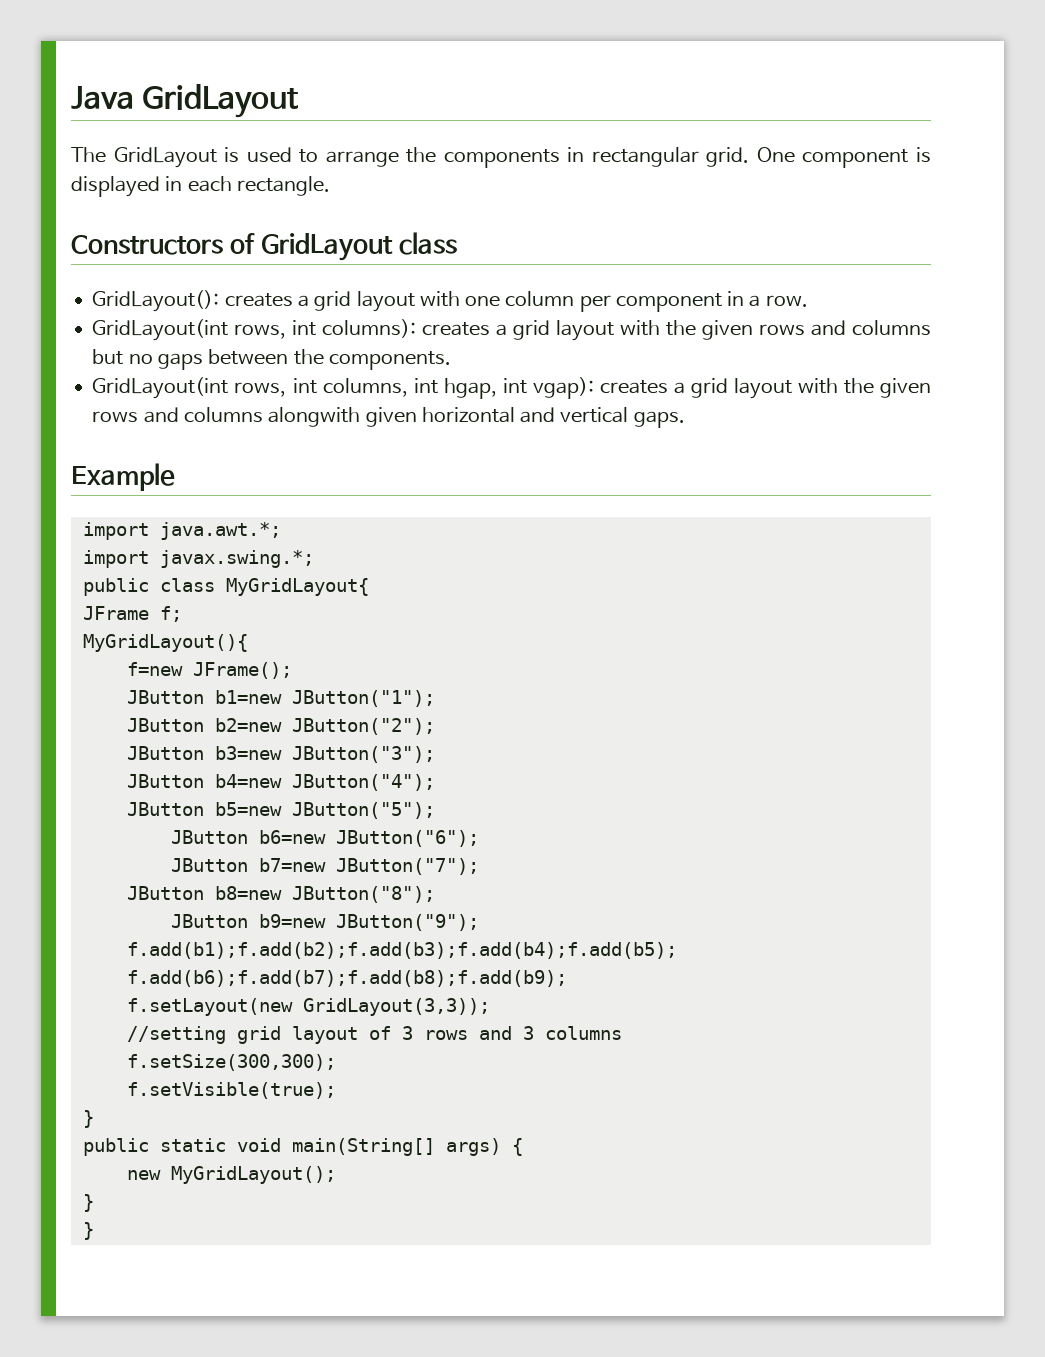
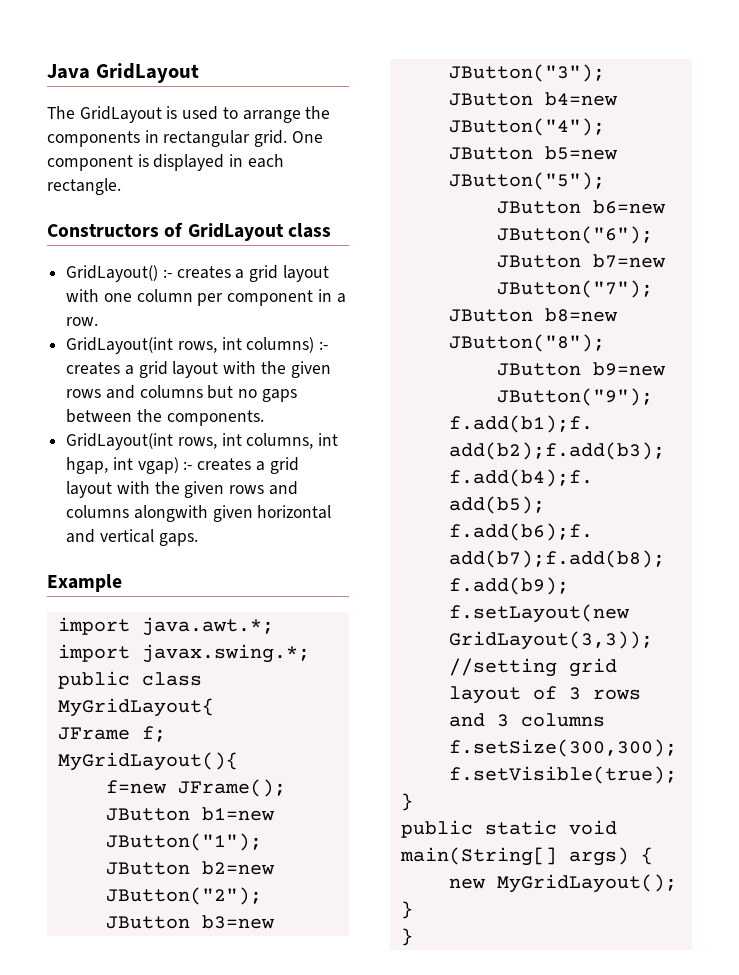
[92,290,220,312] GridLayout(): -> [66,265,172,282] GridLayout() :-
[322,319,417,338] columns): -> [246,337,329,353] columns) :-
[532,377,594,399] vgap): -> [137,457,193,474] vgap) :-

